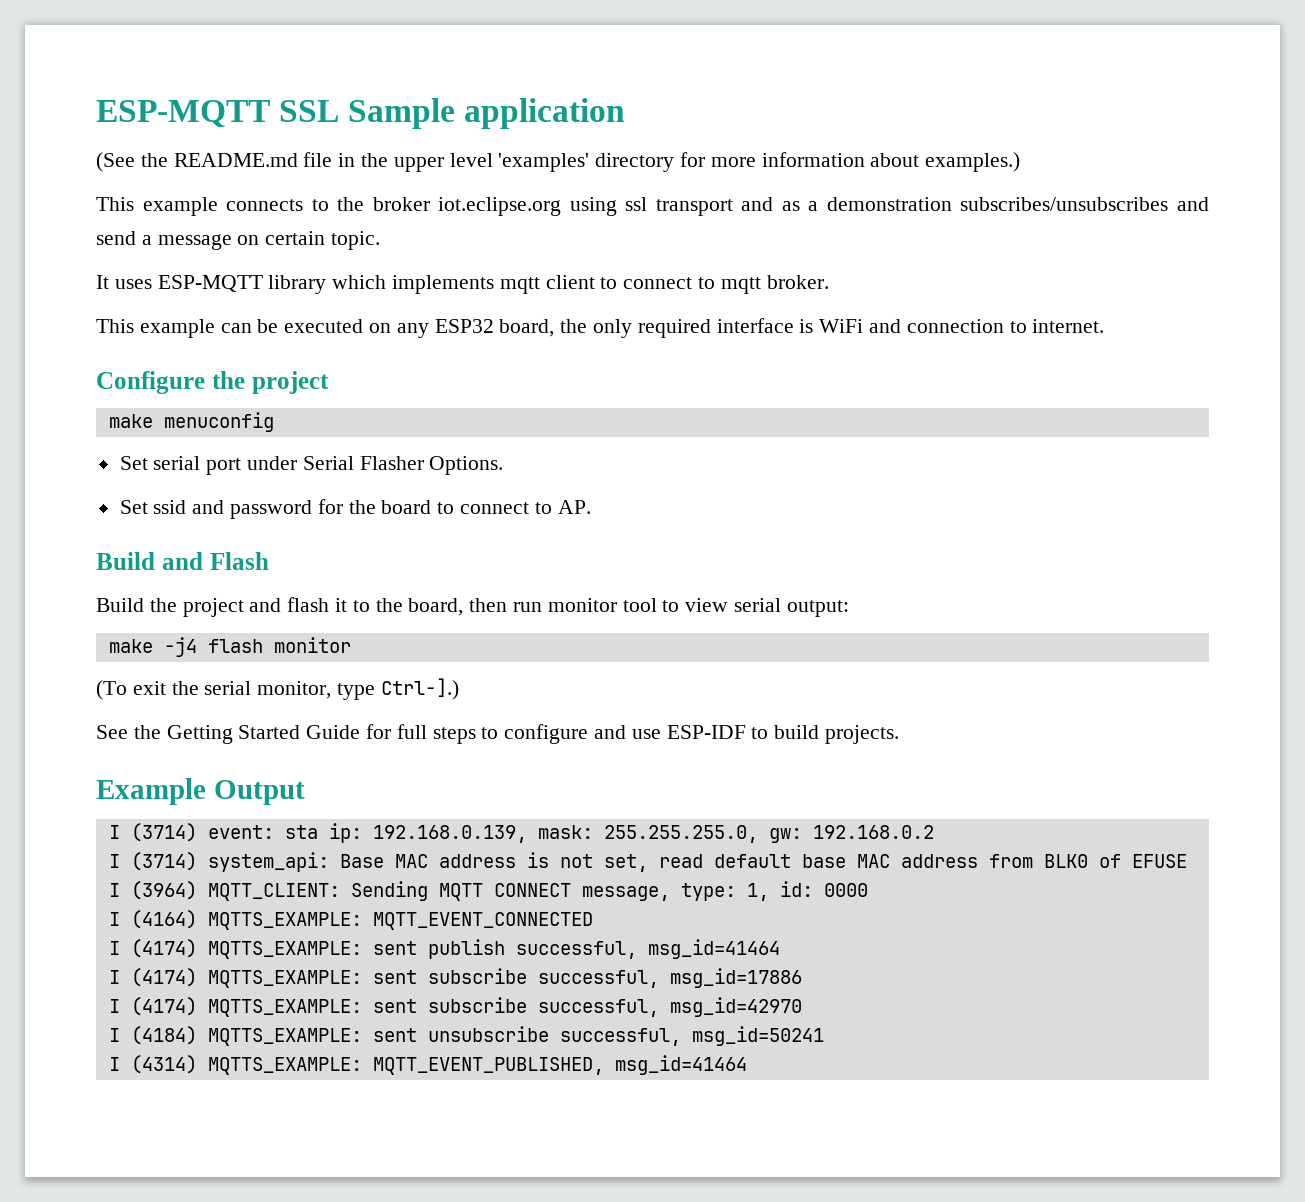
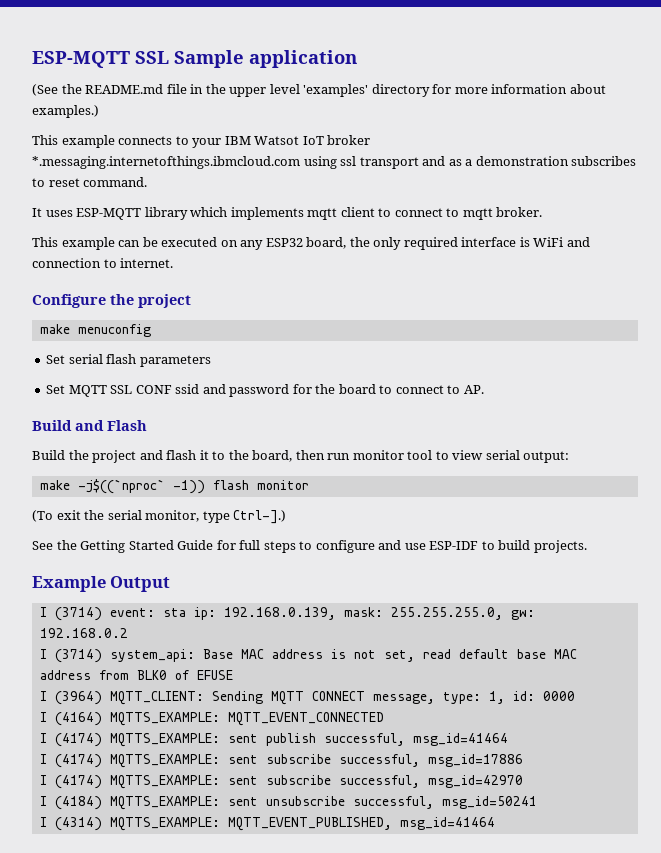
[337,197,562,216] the broker iot.eclipse.org -> [192,135,371,148] [32,156,300,169] your IBM Watsot IoT broker *.messaging.internetofthings.ibmcloud.com
[960,197,1209,211] [96,231,381,250] subscribes/unsubscribes and send a message on certain topic. -> [571,156,637,166] [32,177,148,187] subscribes to reset command.
[206,456,504,475] [119,500,148,514] port under Serial Flasher Options. // Set -> [106,354,211,367] [46,385,172,397] flash parameters // Set MQTT SSL CONF
[163,637,197,657] -j4 -> [77,479,205,494] -j$((`nproc` -1))

